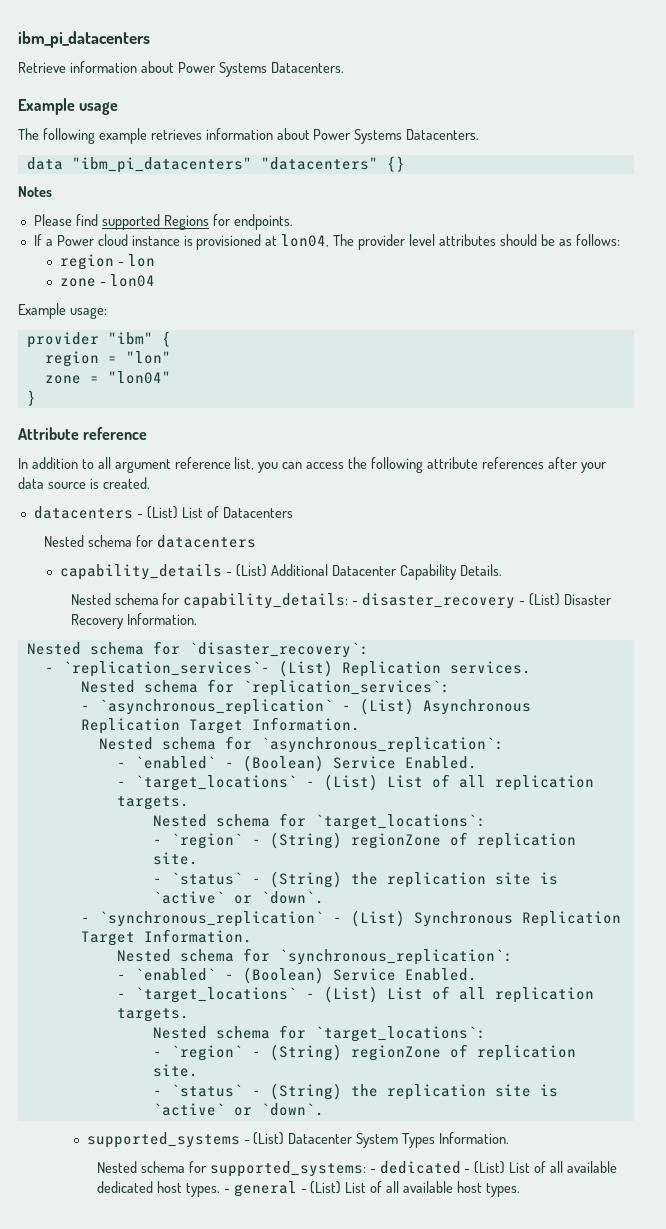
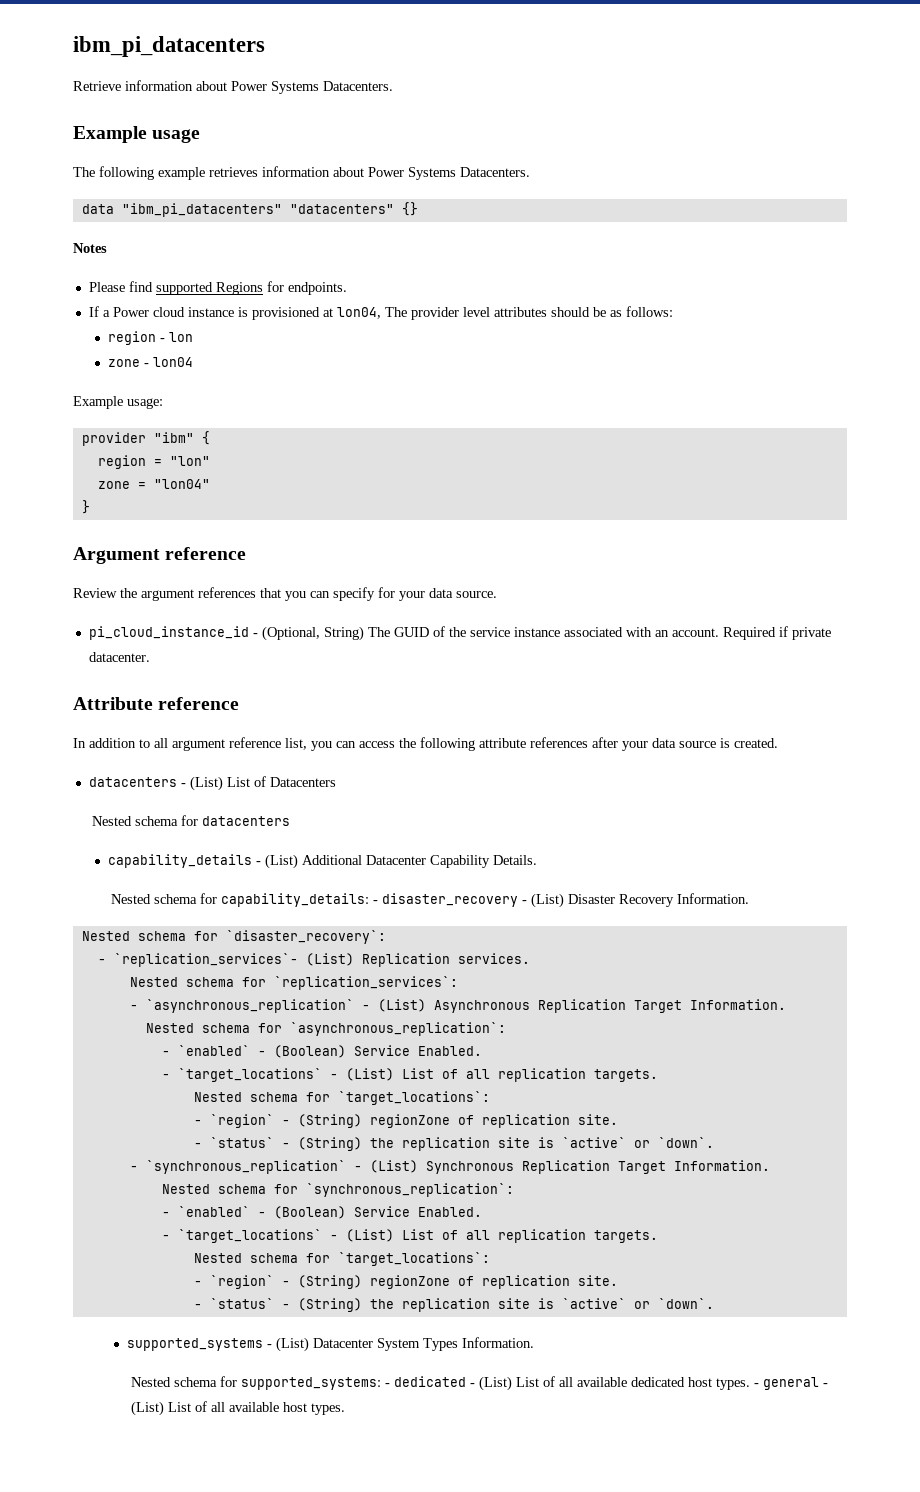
(36, 398) none -> [73,547,247,564] [73,587,497,601] [88,626,831,641] [88,652,150,662] // Argument reference // Review the argument references that you can specify for your data source. // pi_cloud_instance_id - (Optional, String) The GUID of the service instance associated with an account. Required if private datacenter.

